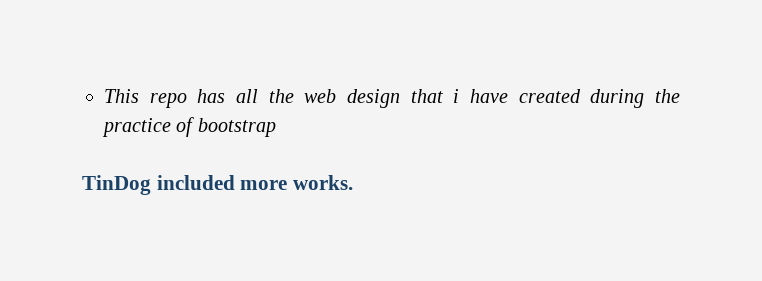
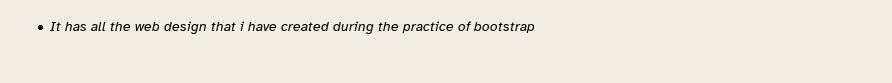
[104,89,187,108] This repo -> [50,22,62,31] It
[82,175,354,195] // TinDog included more works. -> (536, 27) none

